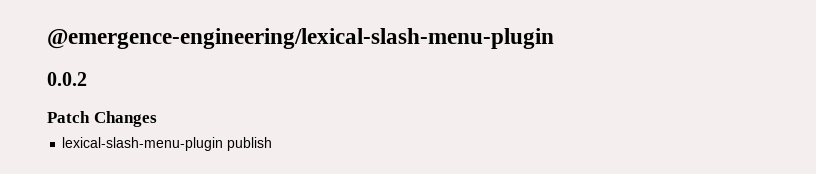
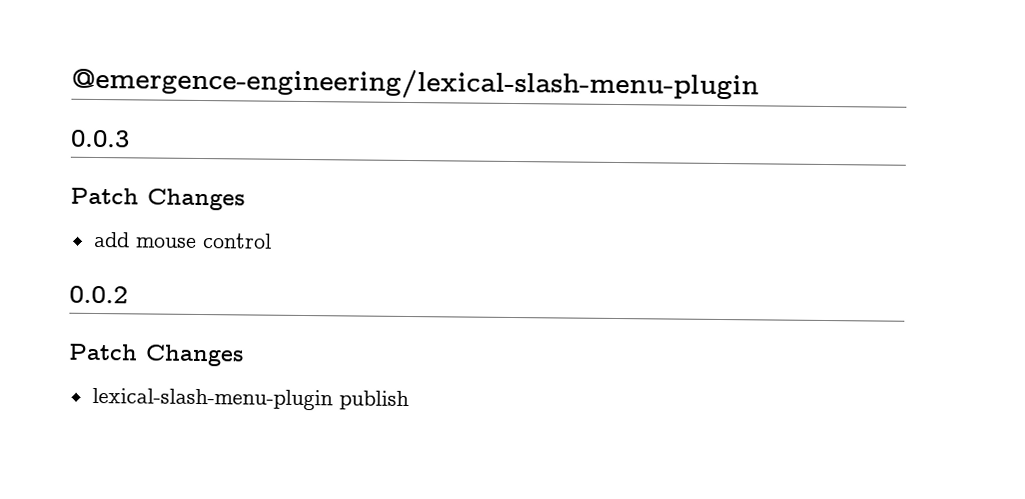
(554, 38) none -> [70,129,130,148] [70,187,245,211] [93,231,272,249] // 0.0.3 // Patch Changes // add mouse control

